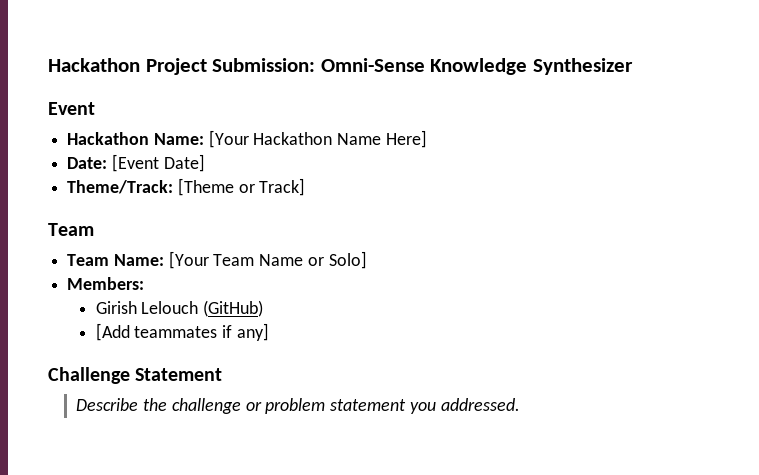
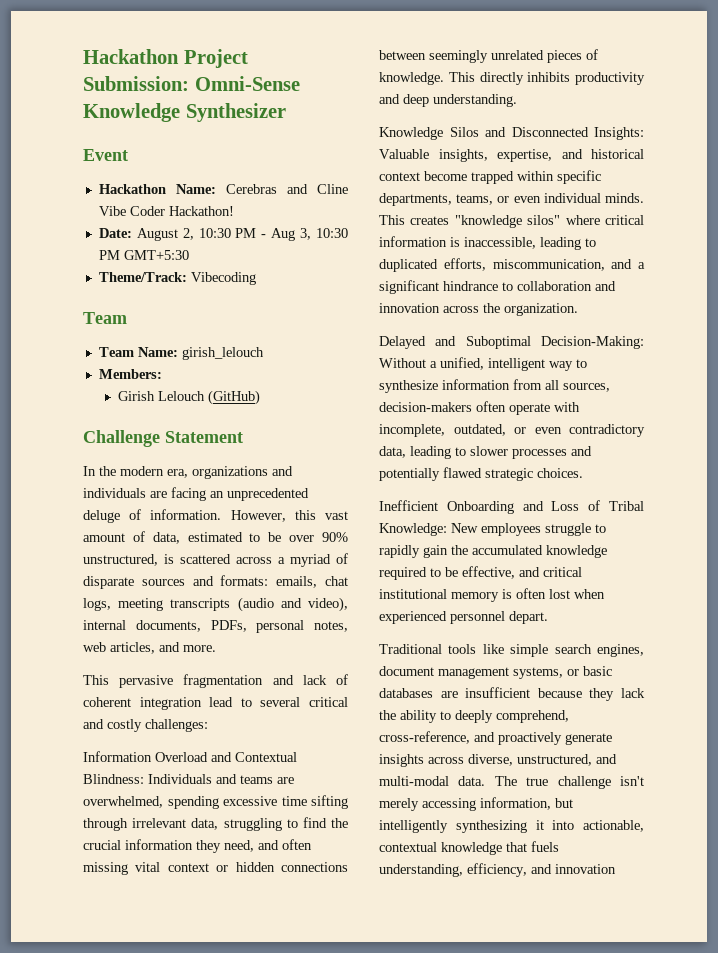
[208,130,427,148] [67,154,205,172] [67,178,306,196] [48,223,94,236] [67,251,367,269] [67,277,145,290] [95,300,264,317] [95,323,269,341] [48,367,223,384] [76,398,520,414] [Your Hackathon Name Here] // Date: [Event Date] // Theme/Track: [Theme or Track] // Team // Team Name: [Your Team Name or Solo] // Members: // Girish Lelouch (GitHub) // [Add teammates if any] // Challenge Statement // Describe the challenge or problem statement you addressed. -> [225,184,348,194] [98,206,234,216] [98,228,348,241] [98,250,189,260] [98,272,256,285] [83,312,127,324] [98,347,264,360] [98,369,162,379] [118,390,261,405] [83,430,243,447] [83,466,293,479] [83,487,309,501] [83,509,348,523] [83,531,348,544] [83,553,348,567] [83,575,348,589] [83,597,348,612] [83,620,348,633] [83,642,216,654] [83,674,348,688] [83,697,348,710] [83,719,208,732] [83,751,297,762] [83,774,294,784] [83,795,348,809] [83,817,348,831] [83,839,312,853] [83,862,348,875] [379,49,598,63] [379,72,645,85] [379,94,517,107] [379,127,644,140] [379,149,644,162] [379,170,601,184] [379,193,644,206] [379,215,644,228] [379,236,596,250] [379,258,645,272] [379,280,616,294] [379,303,578,316] [379,336,644,349] [379,357,587,371] [379,379,610,393] [379,401,580,415] [379,424,645,437] [379,446,592,459] [379,467,583,481] [379,500,644,514] [379,523,606,536] [379,545,607,558] [379,566,582,580] [379,588,605,602] [379,611,548,624] [379,644,644,657] [379,666,612,679] [379,687,645,701] [379,710,569,723] [379,731,612,745] [379,754,617,767] [379,776,644,789] [379,797,573,811] [379,820,644,833] [379,841,559,855] [379,863,616,877] Cerebras and Cline Vibe Coder Hackathon! // Date: August 2, 10:30 PM - Aug 3, 10:30 PM GMT+5:30 // Theme/Track: Vibecoding // Team // Team Name: girish_lelouch // Members: // Girish Lelouch (GitHub) // Challenge Statement // In the modern era, organizations and individuals are facing an unprecedented deluge of information. However, this vast amount of data, estimated to be over 90% unstructured, is scattered across a myriad of disparate sources and formats: emails, chat logs, meeting transcripts (audio and video), internal documents, PDFs, personal notes, web articles, and more. // This pervasive fragmentation and lack of coherent integration lead to several critical and costly challenges: // Information Overload and Contextual Blindness: Individuals and teams are overwhelmed, spending excessive time sifting through irrelevant data, struggling to find the crucial information they need, and often missing vital context or hidden connections between seemingly unrelated pieces of knowledge. This directly inhibits productivity and deep understanding. // Knowledge Silos and Disconnected Insights: Valuable insights, expertise, and historical context become trapped within specific departments, teams, or even individual minds. This creates "knowledge silos" where critical information is inaccessible, leading to duplicated efforts, miscommunication, and a significant hindrance to collaboration and innovation across the organization. // Delayed and Suboptimal Decision-Making: Without a unified, intelligent way to synthesize information from all sources, decision-makers often operate with incomplete, outdated, or even contradictory data, leading to slower processes and potentially flawed strategic choices. // Inefficient Onboarding and Loss of Tribal Knowledge: New employees struggle to rapidly gain the accumulated knowledge required to be effective, and critical institutional memory is often lost when experienced personnel depart. // Traditional tools like simple search engines, document management systems, or basic databases are insufficient because they lack the ability to deeply comprehend, cross-reference, and proactively generate insights across diverse, unstructured, and multi-modal data. The true challenge isn't merely accessing information, but intelligently synthesizing it into actionable, contextual knowledge that fuels understanding, efficiency, and innovation

